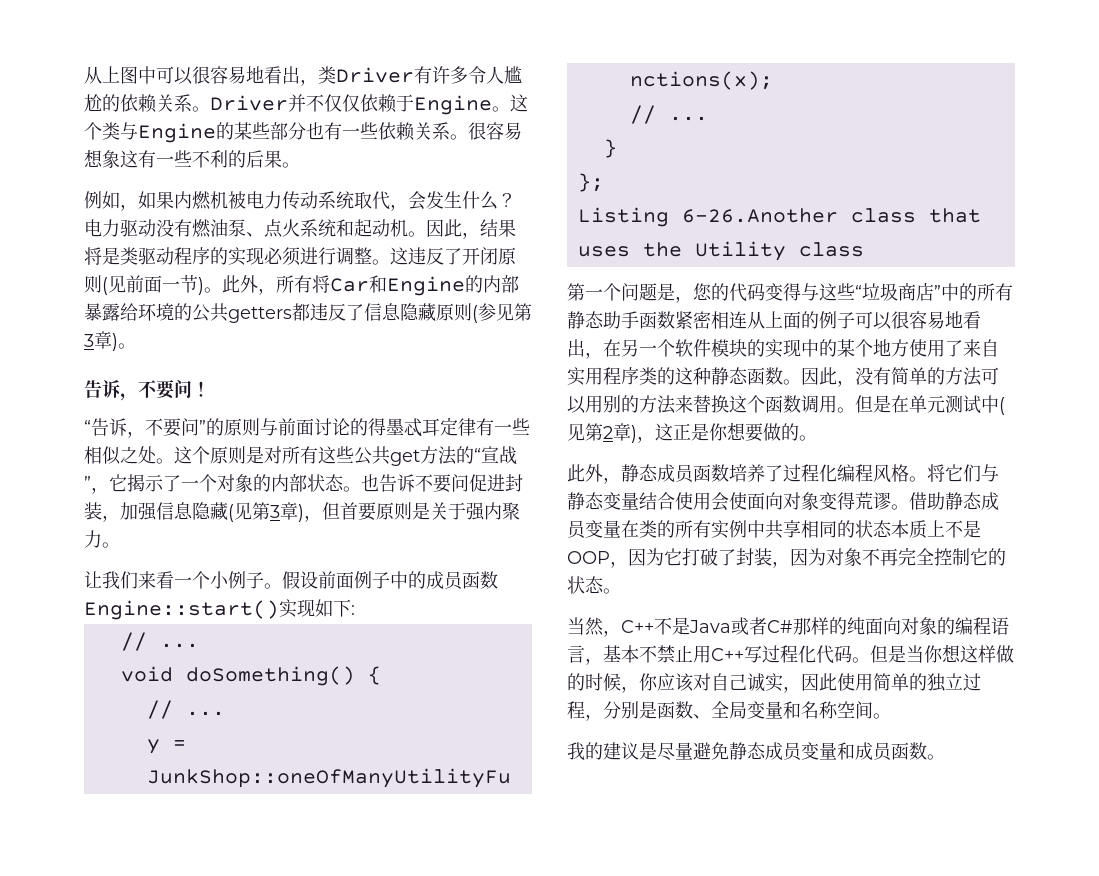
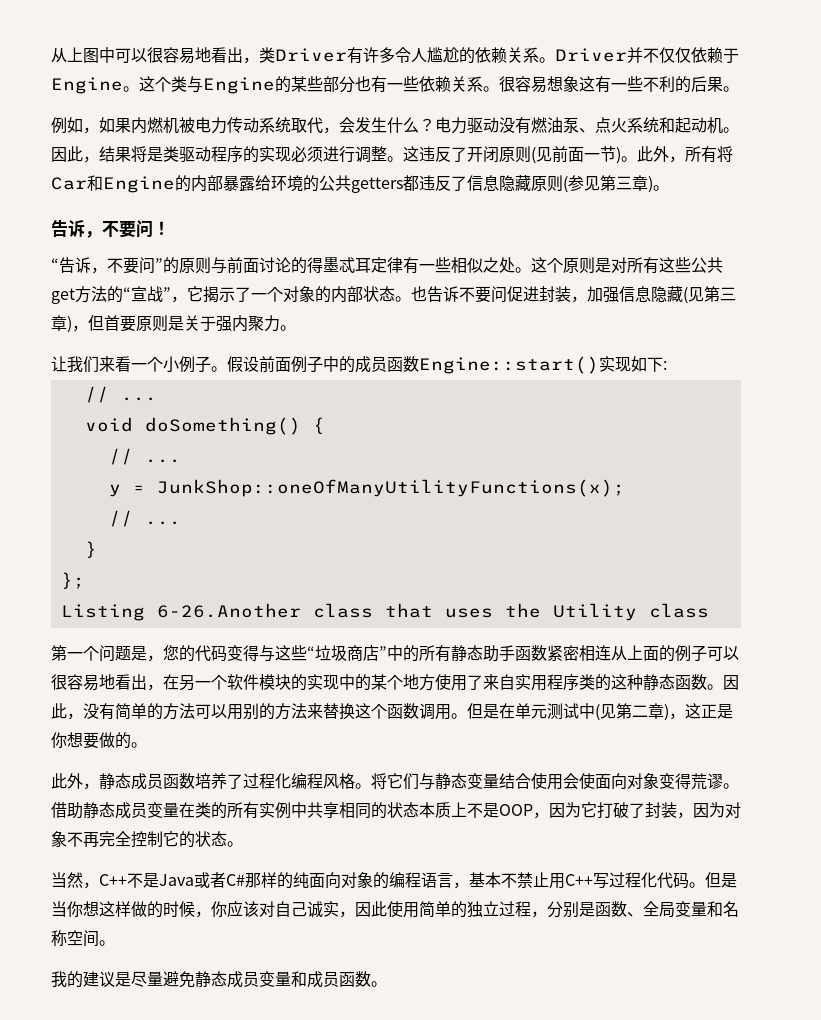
[84,334,94,347] 3 -> [616,176,632,190] 三
[270,505,280,518] 3 -> [720,287,736,301] 三
[603,426,613,439] 2 -> [632,705,648,717] 二

